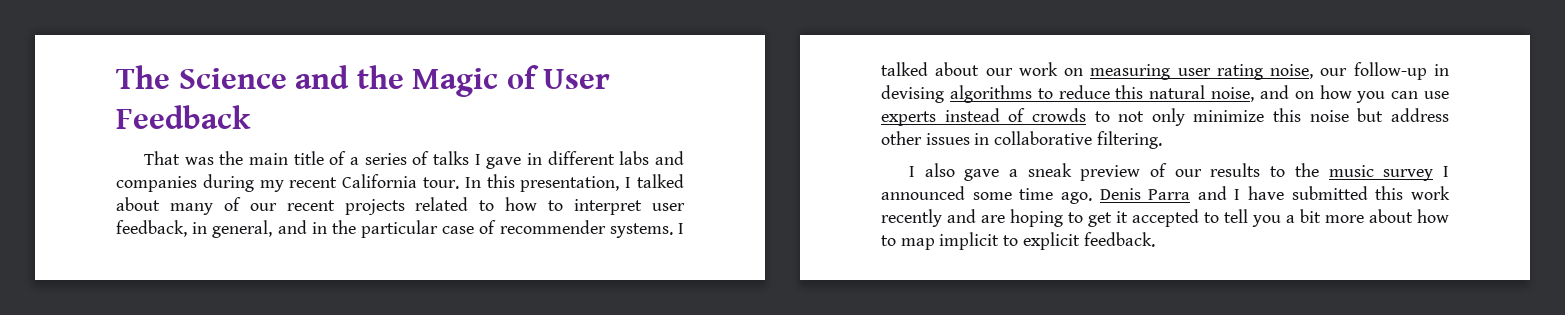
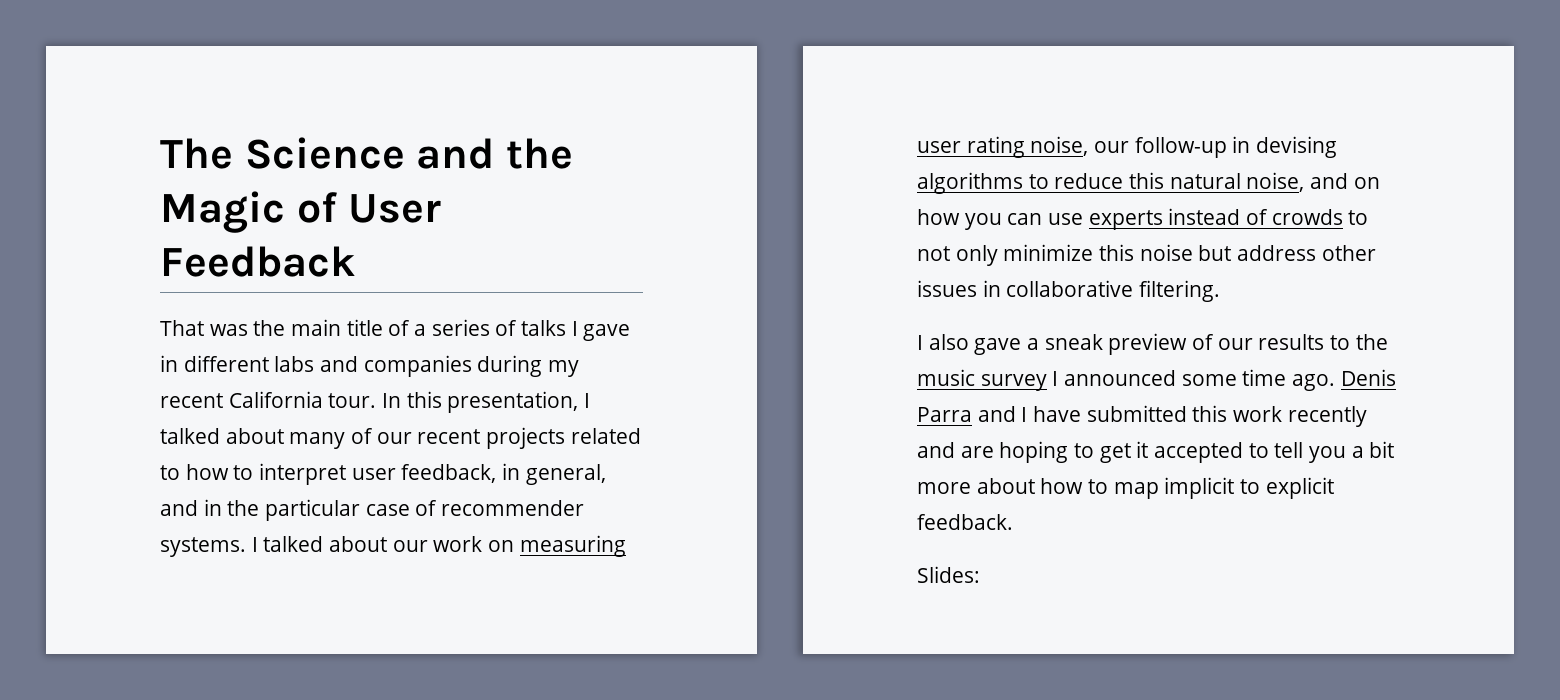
(1155, 239) none -> [917,566,980,583] // Slides:

